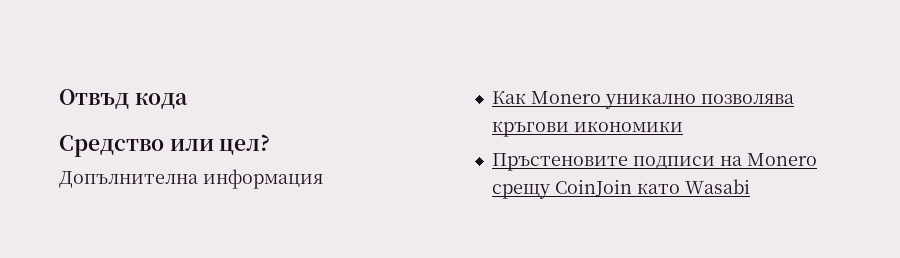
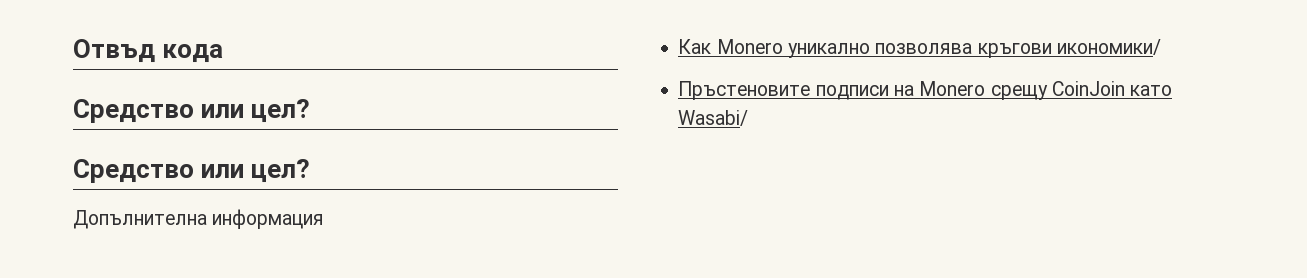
(271, 144) none -> [73,159,311,183] // Средство или цел?
[573,121,683,132] икономики -> [1056,39,1161,55] икономики/
[684,179,750,194] Wasabi -> [678,110,749,126] Wasabi/

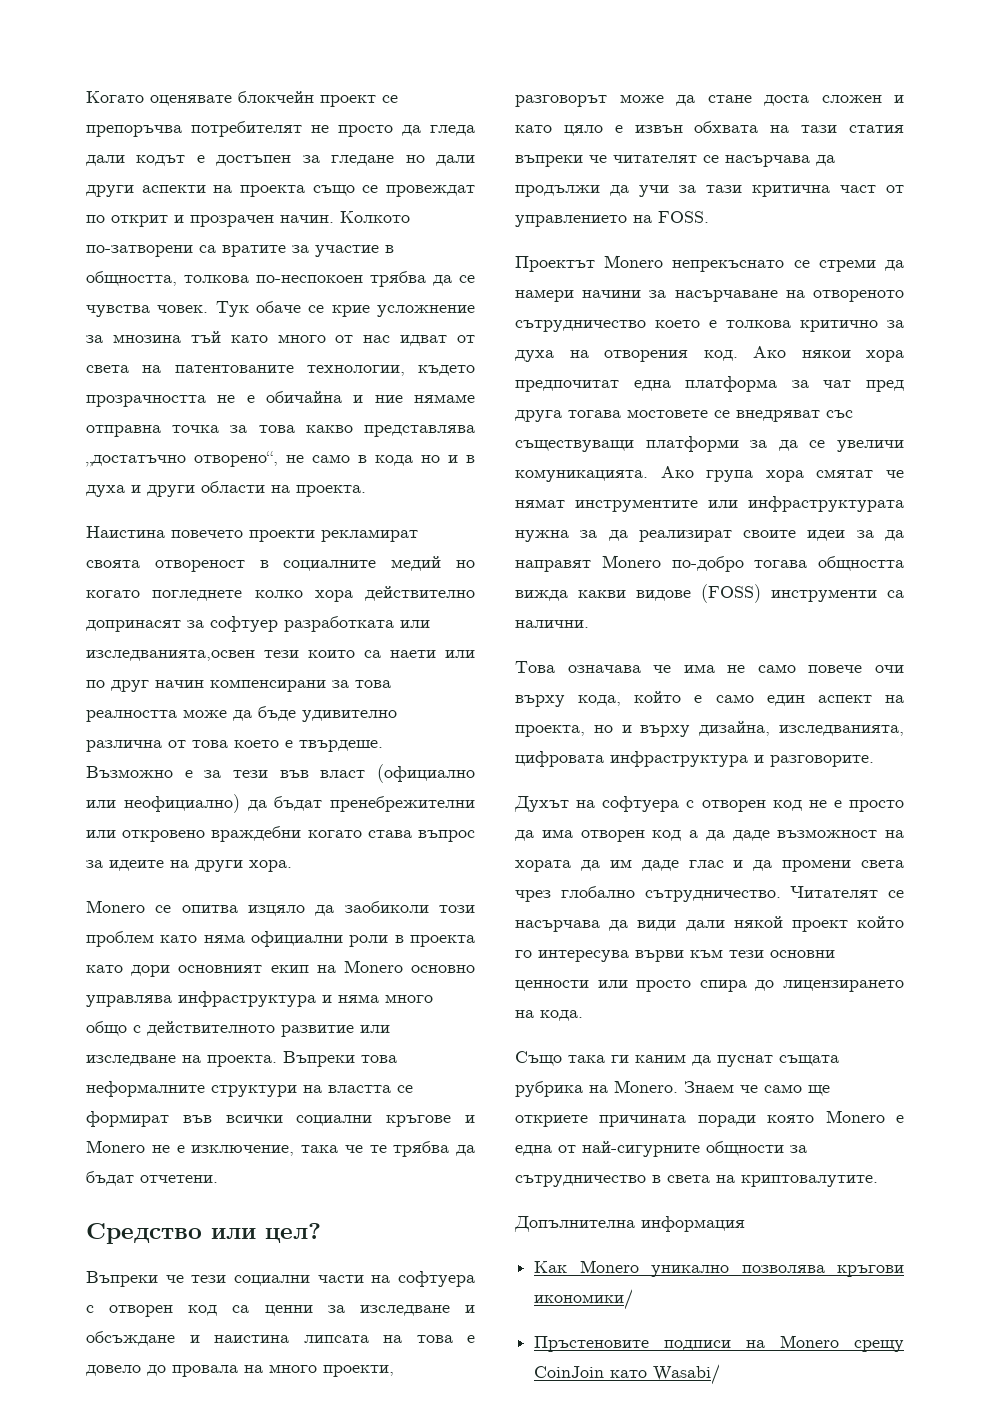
[73,39,224,63] [73,99,311,123] [73,159,311,183] Отвъд кода // Средство или цел? // Средство или цел? -> [86,91,398,107] [86,121,475,137] [86,155,475,166] [86,185,475,197] [86,211,410,227] [86,245,394,257] [86,271,475,287] [86,301,475,317] [86,331,475,346] [86,365,475,376] [86,391,475,407] [86,425,475,437] [86,451,475,467] [86,481,366,497] [86,526,418,542] [86,556,476,572] [86,586,475,602] [86,616,430,632] [86,650,475,661] [86,679,391,692] [86,706,397,722] [86,740,383,752] [86,764,475,783] [86,794,475,813] [86,826,475,842] [86,860,292,872] [86,900,475,916] [86,931,475,947] [86,960,475,977] [86,991,433,1007] [86,1021,390,1037] [86,1051,397,1067] [86,1081,413,1097] [86,1111,475,1127] [86,1140,475,1157] [86,1171,218,1186] [86,1223,321,1244] [86,1271,475,1287] [86,1305,475,1317] [86,1331,475,1346] [86,1364,394,1377] [515,94,904,107] [515,121,904,136] [515,155,835,167] [515,185,904,197] [515,211,709,227] [515,255,904,272] [515,289,904,302] [515,320,904,332] [515,346,904,362] [515,376,904,392] [515,409,853,422] [515,436,904,452] [515,466,904,482] [515,496,904,512] [515,530,904,542] [515,555,904,572] [515,584,904,603] [515,620,589,628] [515,661,904,673] [515,691,904,707] [515,721,904,737] [515,751,874,767] [514,796,904,812] [515,829,904,842] [515,859,904,872] [515,886,904,902] [515,916,904,932] [515,949,835,962] [515,980,904,992] [515,1010,583,1021] [515,1051,839,1067] [515,1080,830,1097] [515,1110,904,1127] [515,1141,807,1157] [515,1175,878,1187] Когато оценявате блокчейн проект се препоръчва потребителят не просто да гледа дали кодът е достъпен за гледане но дали други аспекти на проекта също се провеждат по открит и прозрачен начин. Колкото по-затворени са вратите за участие в общността, толкова по-неспокоен трябва да се чувства човек. Тук обаче се крие усложнение за мнозина тъй като много от нас идват от света на патентованите технологии, където прозрачността не е обичайна и ние нямаме отправна точка за това какво представлява „достатъчно отворено“, не само в кода но и в духа и други области на проекта. // Наистина повечето проекти рекламират своята отвореност в социалните медий но когато погледнете колко хора действително допринасят за софтуер разработката или изследванията,освен тези които са наети или по друг начин компенсирани за това реалността може да бъде удивително различна от това което е твърдеше. Възможно е за тези във власт (официално или неофициално) да бъдат пренебрежителни или откровено враждебни когато става въпрос за идеите на други хора. // Monero се опитва изцяло да заобиколи този проблем като няма официални роли в проекта като дори основният екип на Monero основно управлява инфраструктура и няма много общо с действителното развитие или изследване на проекта. Въпреки това неформалните структури на властта се формират във всички социални кръгове и Monero не е изключение, така че те трябва да бъдат отчетени. // Средство или цел? // Въпреки че тези социални части на софтуера с отворен код са ценни за изследване и обсъждане и наистина липсата на това е довело до провала на много проекти, разговорът може да стане доста сложен и като цяло е извън обхвата на тази статия въпреки че читателят се насърчава да продължи да учи за тази критична част от управлението на FOSS. // Проектът Monero непрекъснато се стреми да намери начини за насърчаване на отвореното сътрудничество което е толкова критично за духа на отворения код. Ако някои хора предпочитат една платформа за чат пред друга тогава мостовете се внедряват със съществуващи платформи за да се увеличи комуникацията. Ако група хора смятат че нямат инструментите или инфраструктурата нужна за да реализират своите идеи за да направят Monero по-добро тогава общността вижда какви видове (FOSS) инструменти са налични. // Това означава че има не само повече очи върху кода, който е само един аспект на проекта, но и върху дизайна, изследванията, цифровата инфраструктура и разговорите. // Духът на софтуера с отворен код не е просто да има отворен код а да даде възможност на хората да им даде глас и да промени света чрез глобално сътрудничество. Читателят се насърчава да види дали някой проект който го интересува върви към тези основни ценности или просто спира до лицензирането на кода. // Също така ги каним да пуснат същата рубрика на Monero. Знаем че само ще откриете причината поради която Monero е една от най-сигурните общности за сътрудничество в света на криптовалутите.

